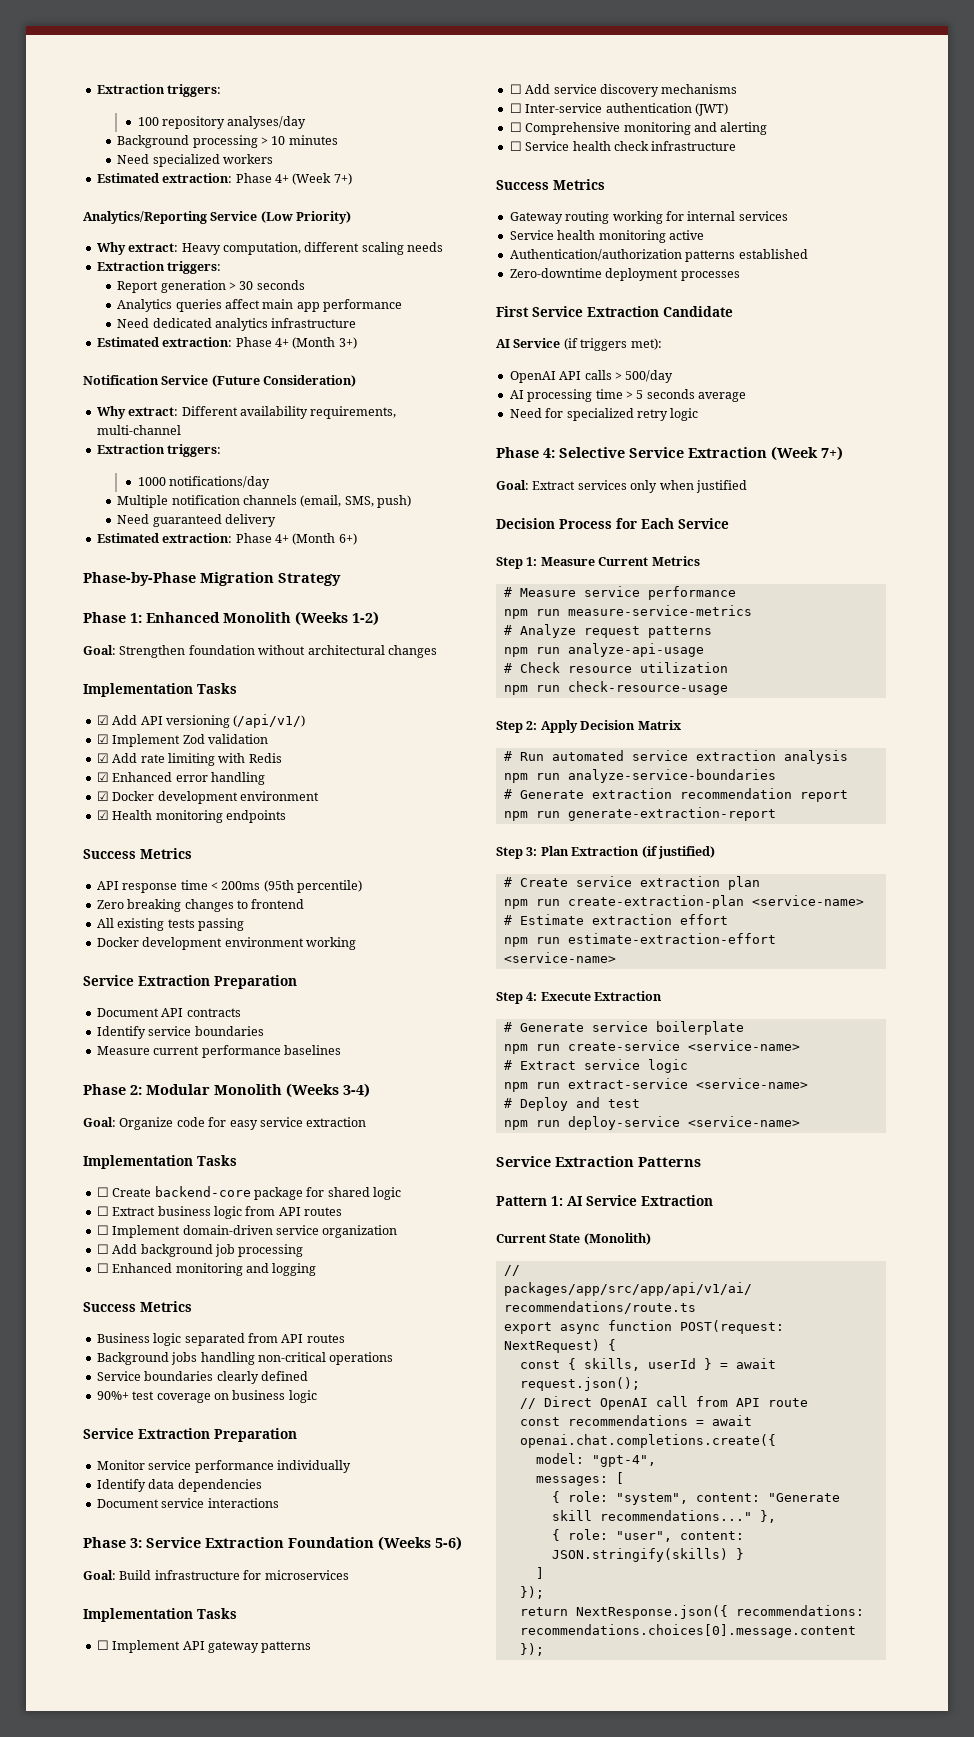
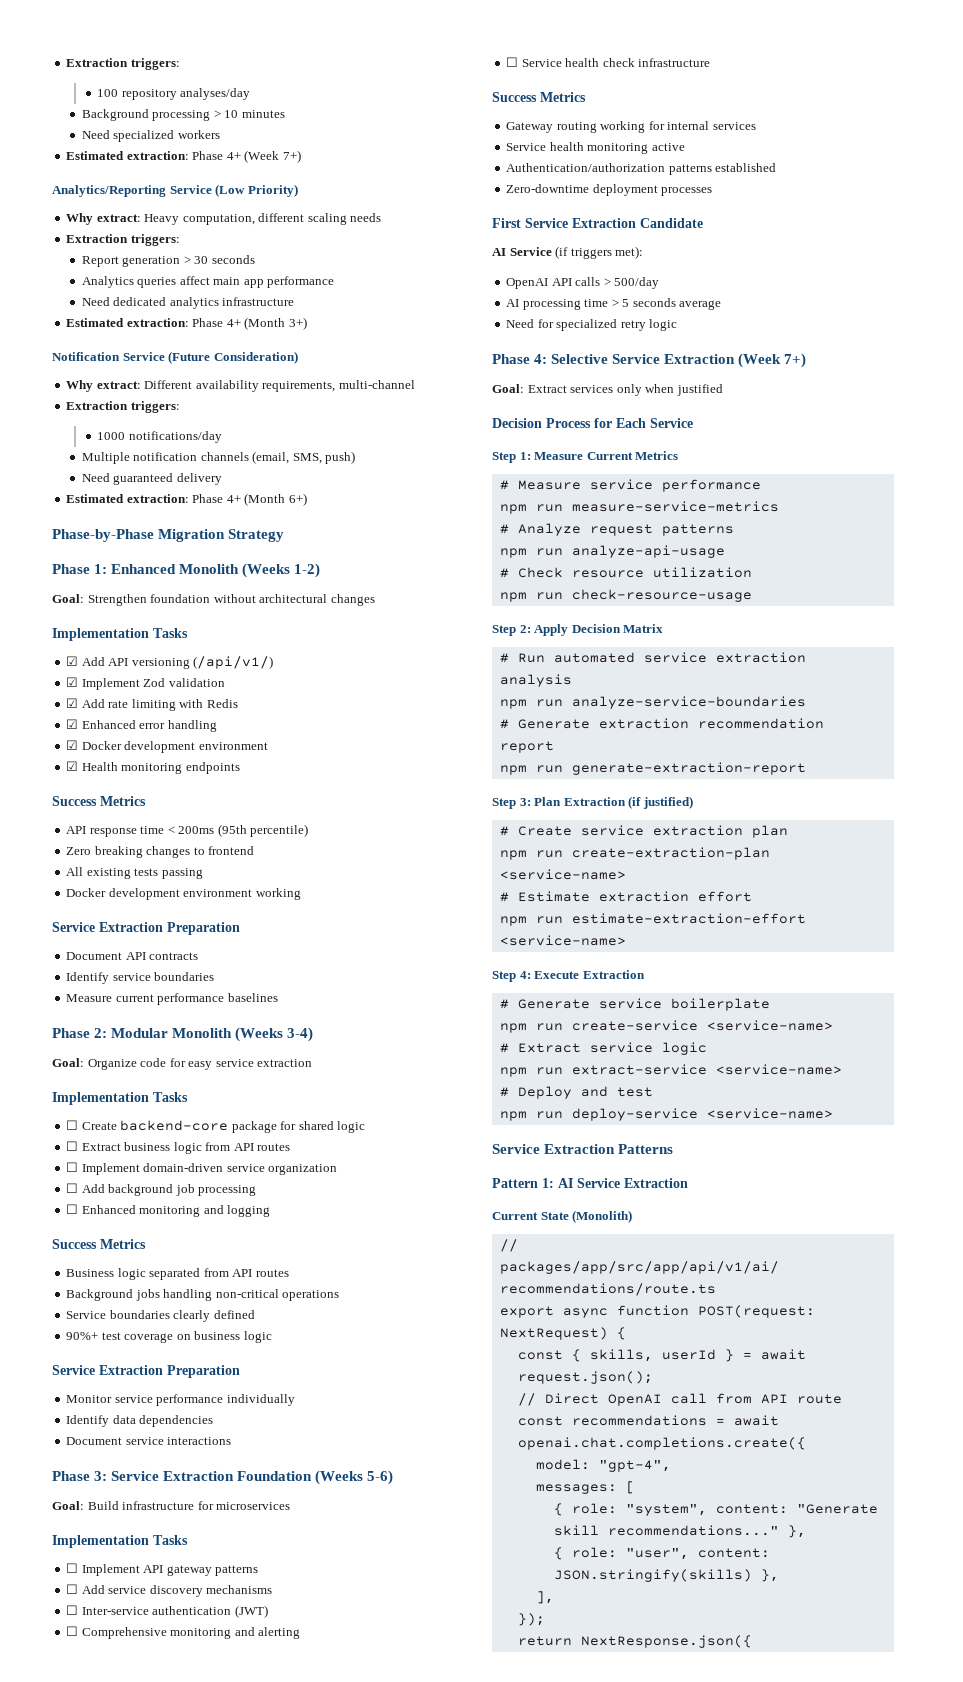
[735,1548,744,1560] [535,1567,544,1579] } // ] -> [760,1569,779,1582] [535,1591,554,1604] }, // ],
[735,1605,864,1616] [519,1624,856,1638] [519,1643,544,1656] recommendations: recommendations.choices[0].message.content }); -> (752, 1641) none

